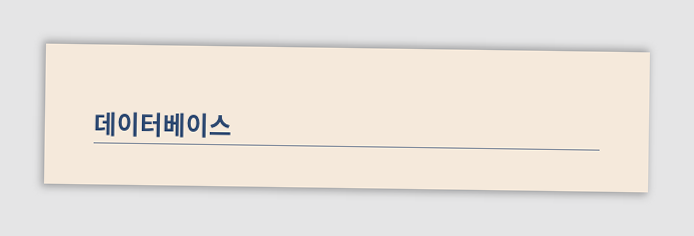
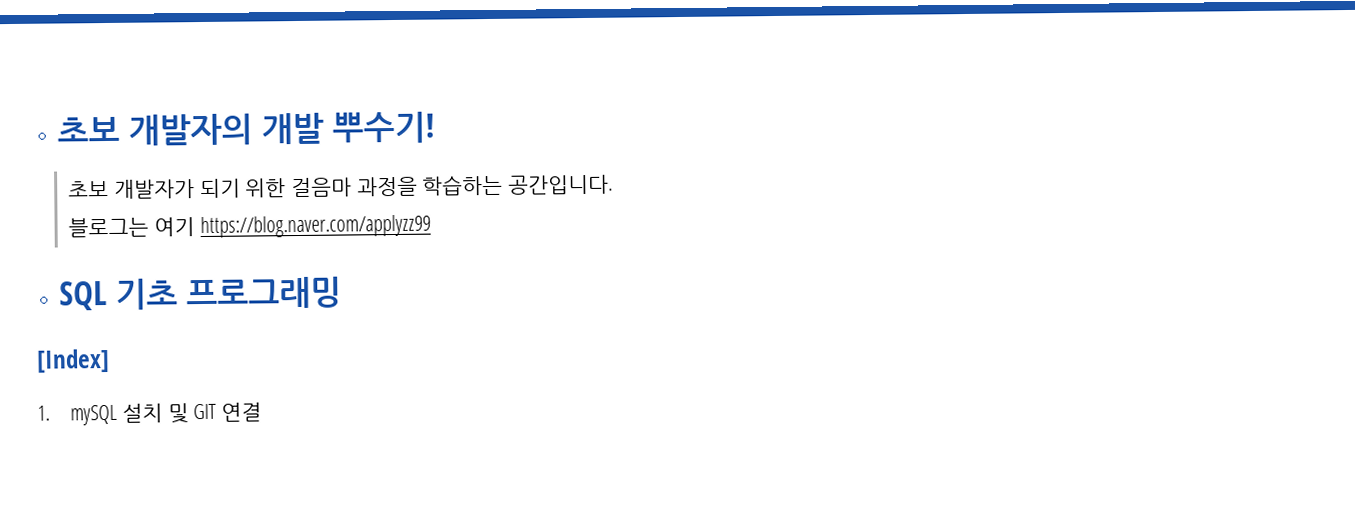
[93,111,233,139] 데이터베이스 -> [57,111,435,146] [68,174,613,199] [68,214,431,239] [59,276,342,311] [36,348,110,373] [37,402,262,426] 초보 개발자의 개발 뿌수기! // 초보 개발자가 되기 위한 걸음마 과정을 학습하는 공간입니다. // 블로그는 여기 https://blog.naver.com/applyzz99 // SQL 기초 프로그래밍 // [Index] // 1. mySQL 설치 및 GIT 연결

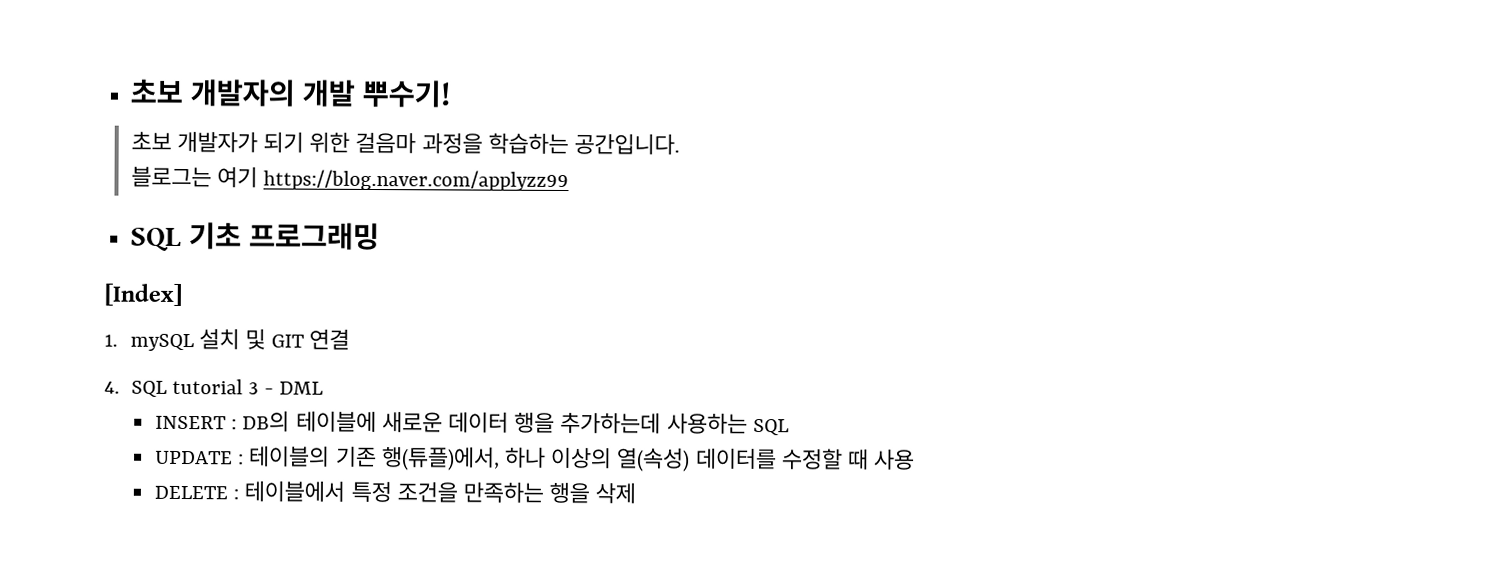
(262, 412) none -> [104,378,324,397] [154,410,789,436] [154,445,916,472] [153,480,637,504] // 4. SQL tutorial 3 - DML // INSERT : DB의 테이블에 새로운 데이터 행을 추가하는데 사용하는 SQL // UPDATE : 테이블의 기존 행(튜플)에서, 하나 이상의 열(속성) 데이터를 수정할 때 사용 // DELETE : 테이블에서 특정 조건을 만족하는 행을 삭제

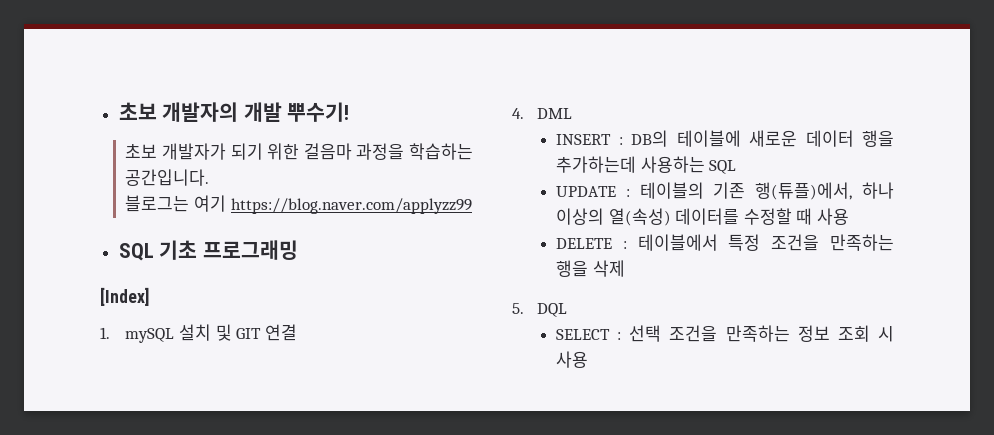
[130,378,275,397] SQL tutorial 3 - -> (524, 113) none
(637, 493) none -> [512,303,568,317] [556,325,894,342] [556,351,589,368] // 5. DQL // SELECT : 선택 조건을 만족하는 정보 조회 시 사용

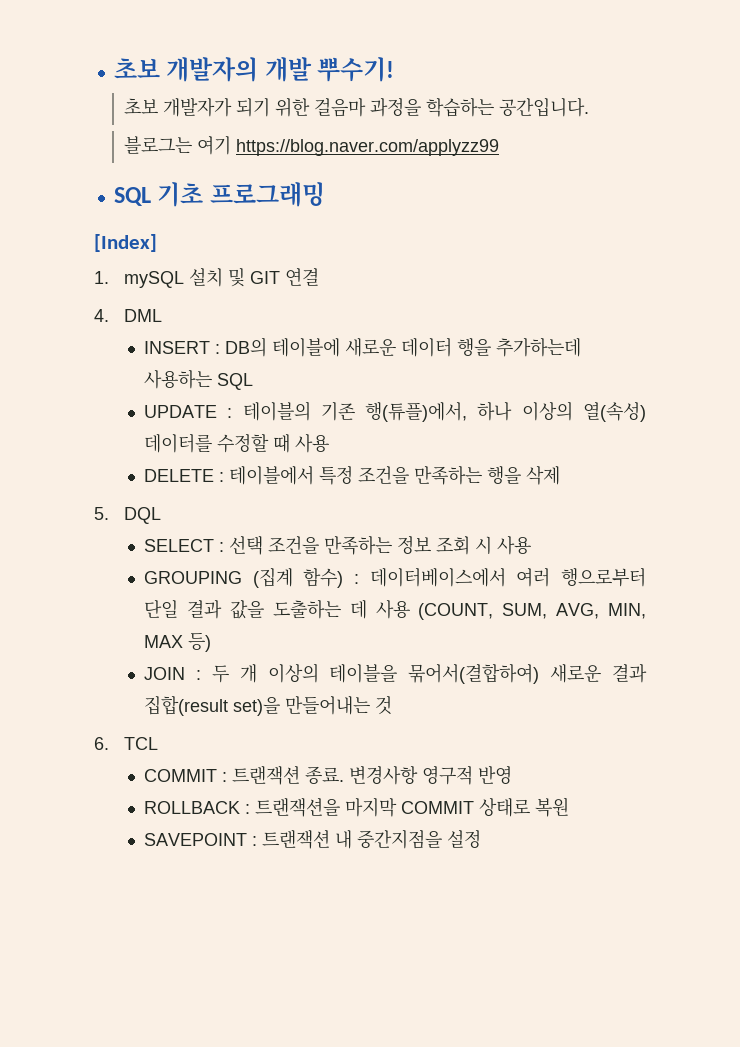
(589, 359) none -> [144,567,646,588] [144,600,646,620] [144,633,212,652] [144,663,648,684] [144,695,393,716] [94,737,159,750] [144,766,513,785] [144,797,570,817] [144,829,482,849] // GROUPING (집계 함수) : 데이터베이스에서 여러 행으로부터 단일 결과 값을 도출하는 데 사용 (COUNT, SUM, AVG, MIN, MAX 등) // JOIN : 두 개 이상의 테이블을 묶어서(결합하여) 새로운 결과 집합(result set)을 만들어내는 것 // 6. TCL // COMMIT : 트랜잭션 종료. 변경사항 영구적 반영 // ROLLBACK : 트랜잭션을 마지막 COMMIT 상태로 복원 // SAVEPOINT : 트랜잭션 내 중간지점을 설정

